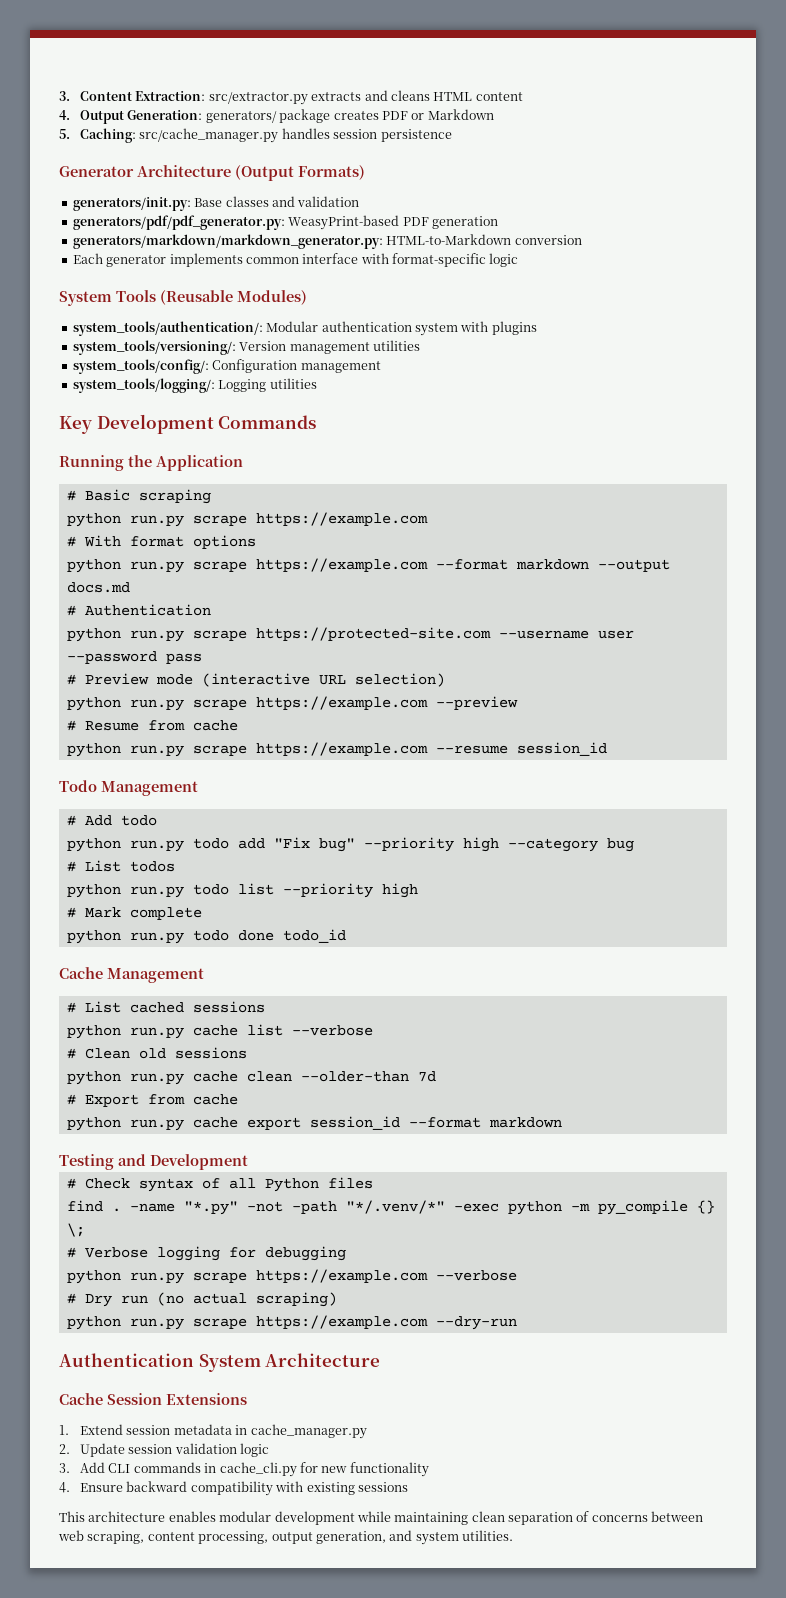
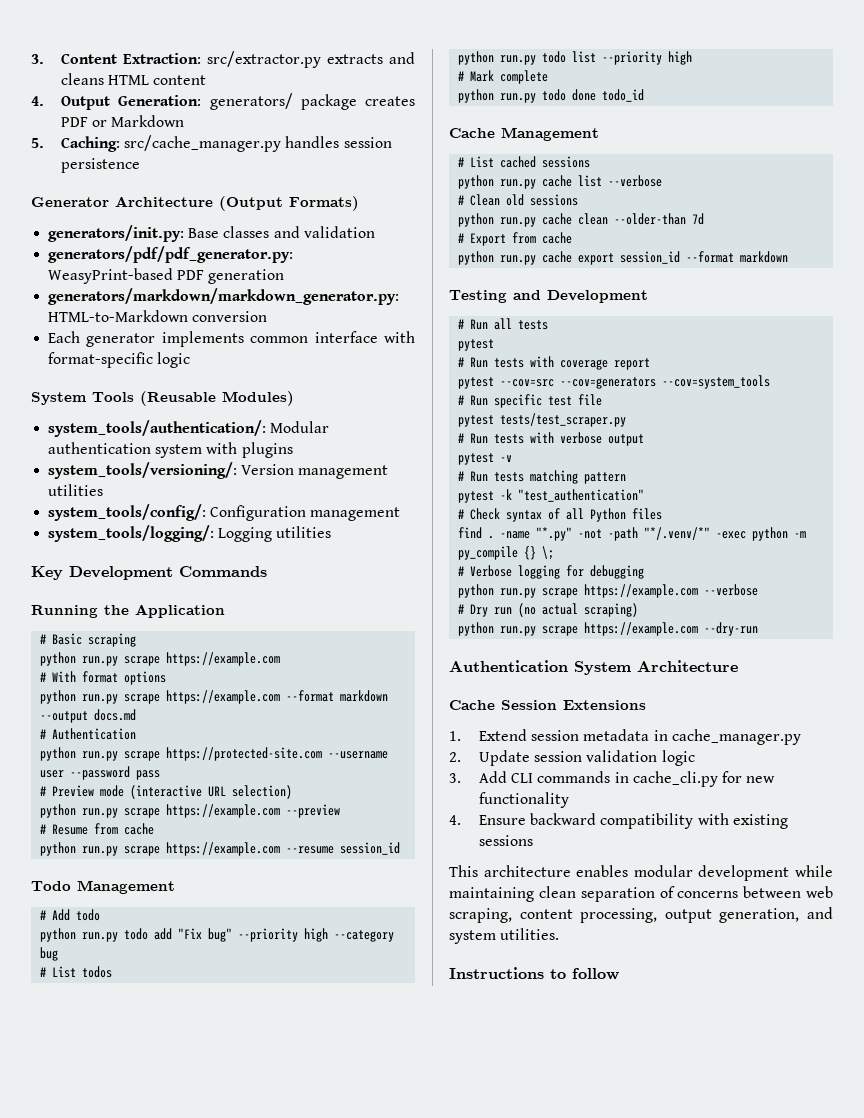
(248, 1162) none -> [458,318,549,330] [458,339,495,351] [458,356,651,370] [458,375,771,389] [458,394,603,408] [458,413,627,427] [458,432,645,446] [458,453,513,465] [458,470,627,484] [458,489,645,503] // # Run all tests // pytest // # Run tests with coverage report // pytest --cov=src --cov=generators --cov=system_tools // # Run specific test file // pytest tests/test_scraper.py // # Run tests with verbose output // pytest -v // # Run tests matching pattern // pytest -k "test_authentication"
(513, 1535) none -> [449,967,619,980] // Instructions to follow

